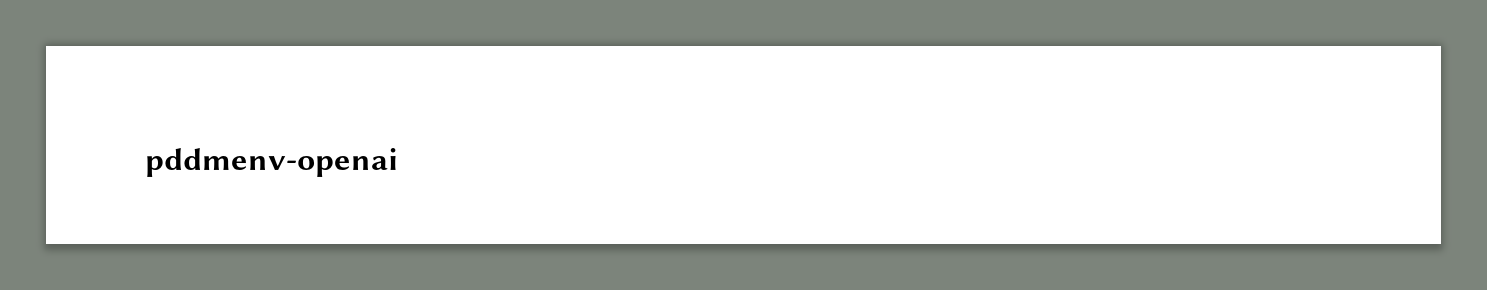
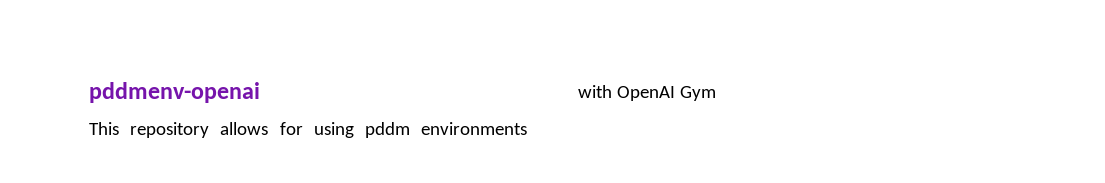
(398, 162) none -> [89,122,527,138] [578,85,716,101] // This repository allows for using pddm environments with OpenAI Gym

